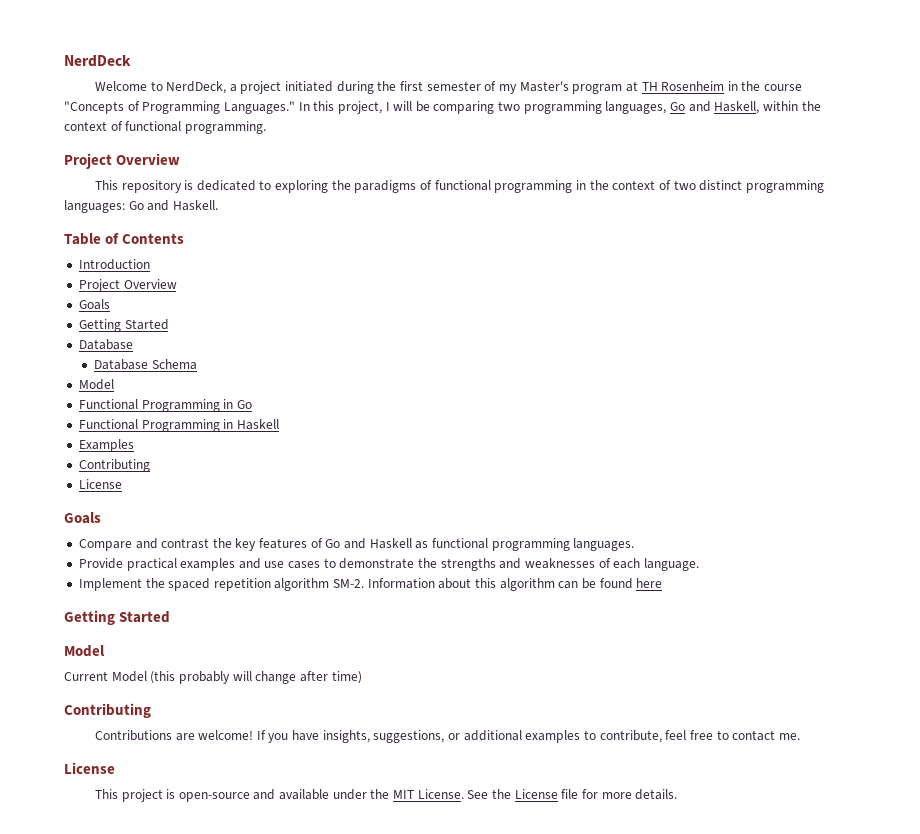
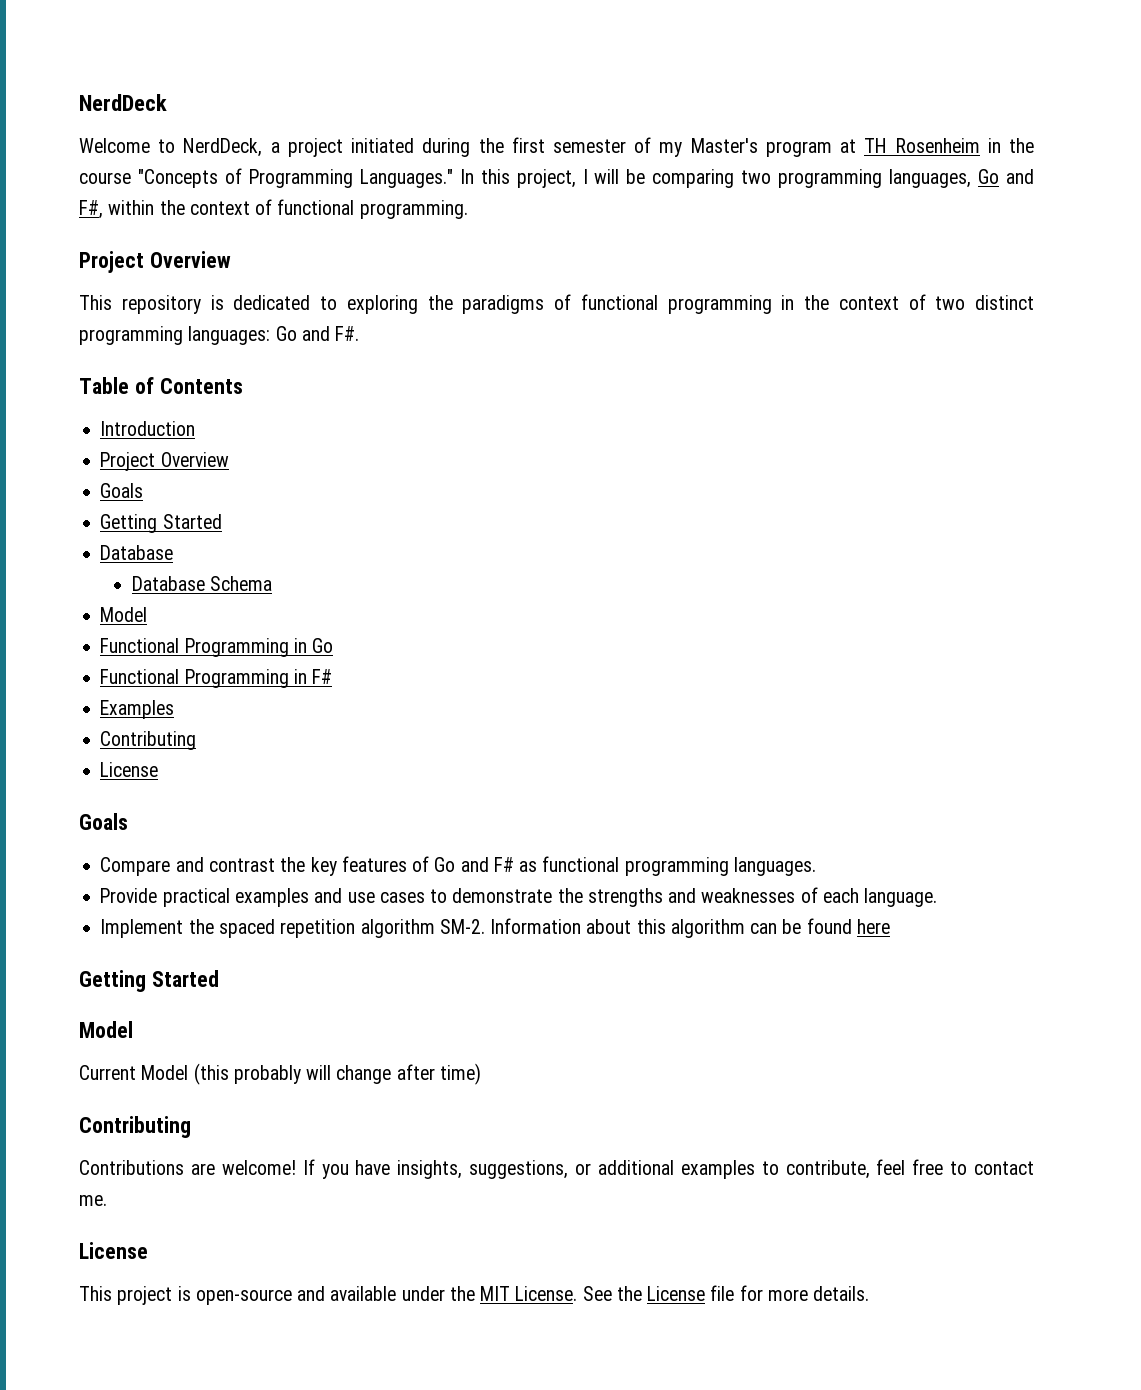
[714,101,760,114] Haskell, -> [79,200,103,219] F#,
[172,200,218,211] Haskell. -> [335,326,360,341] F#.
[236,419,279,430] Haskell -> [312,669,333,684] F#
[369,538,412,549] Haskell -> [493,857,514,872] F#

